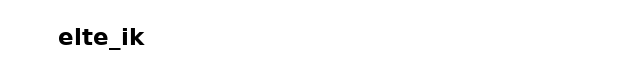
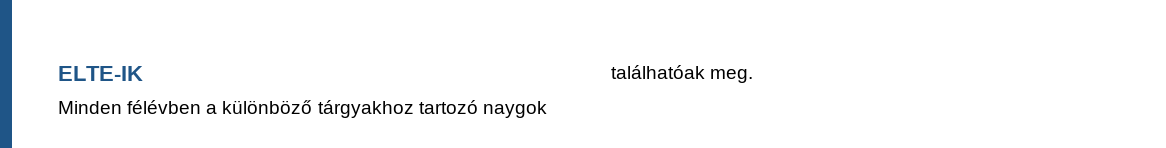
[58,28,145,50] elte_ik -> [58,66,143,81] [58,100,547,118] [611,65,754,83] ELTE-IK // Minden félévben a különböző tárgyakhoz tartozó naygok találhatóak meg.

